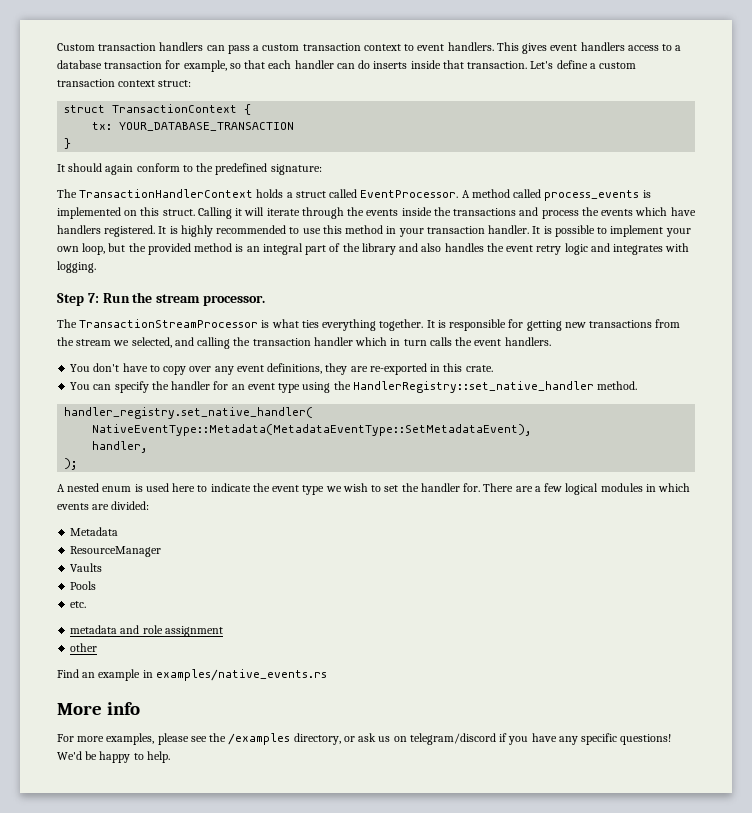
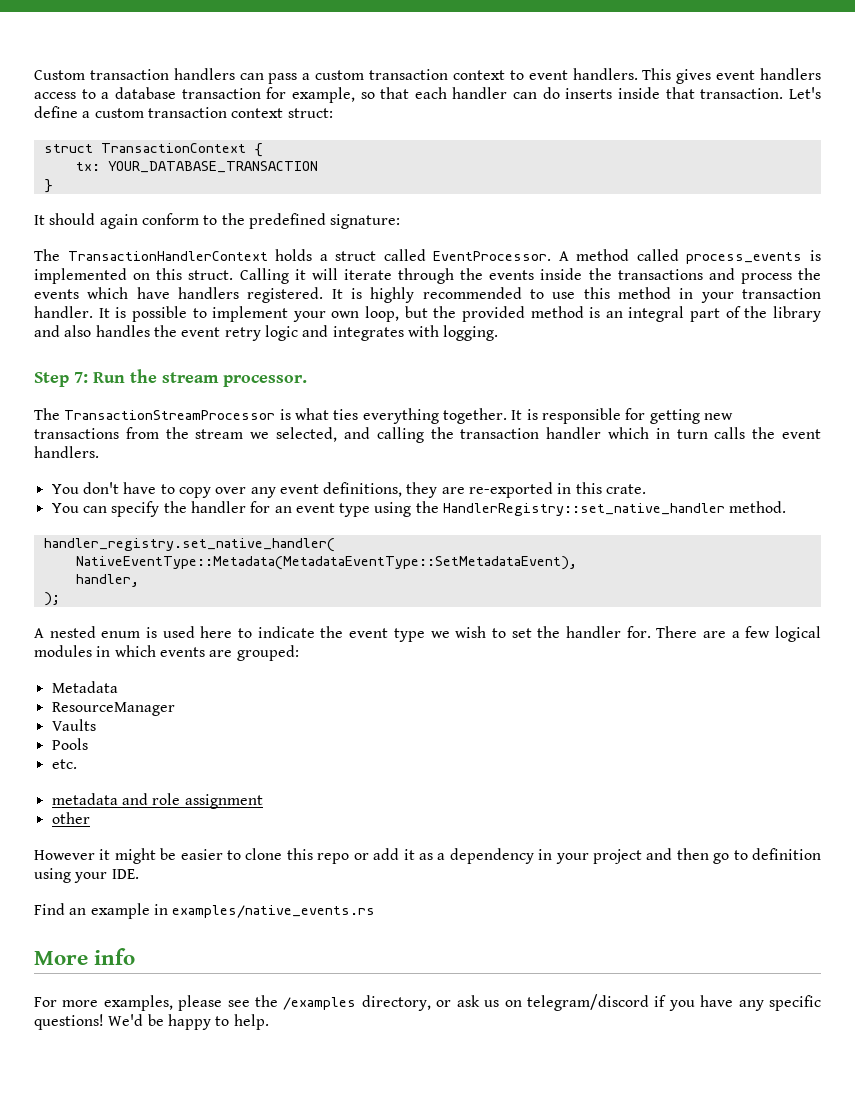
[111,501,150,510] divided: -> [236,645,299,661] grouped:
(98, 647) none -> [34,848,821,864] [34,868,139,883] // However it might be easier to clone this repo or add it as a dependency in your project and then go to definition using your IDE.

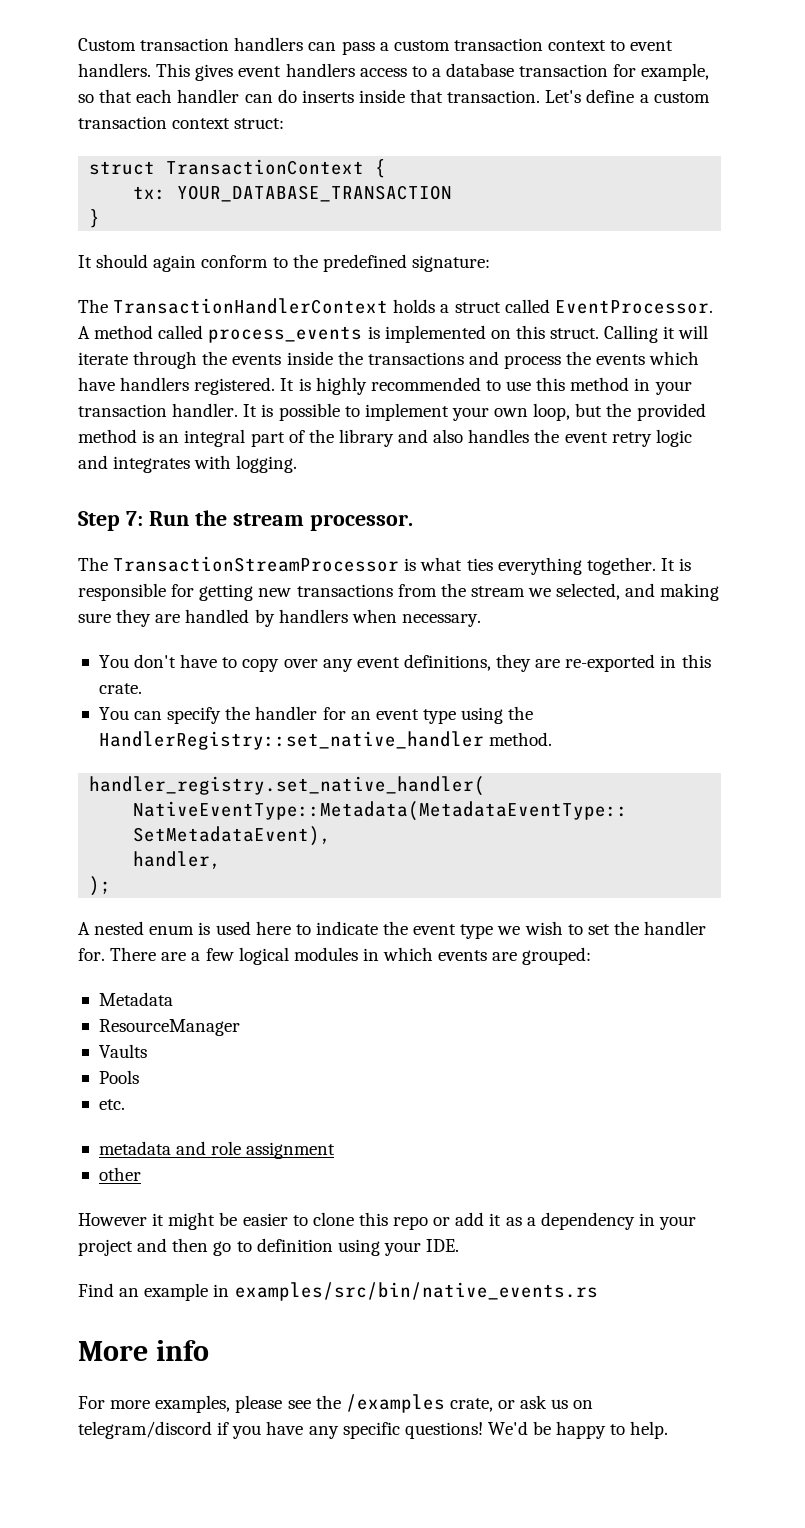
[376,427,821,443] [34,446,99,458] calling the transaction handler which in turn calls the event handlers. -> [660,583,720,601] [78,609,481,627] making sure they are handled by handlers when necessary.
[172,905,376,918] examples/native_events.rs -> [234,1282,598,1301] examples/src/bin/native_events.rs
[361,995,431,1011] directory, -> [449,1398,493,1412] crate,

